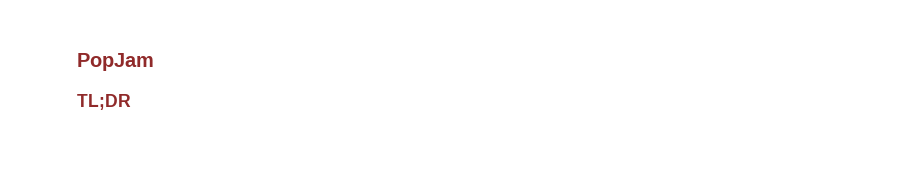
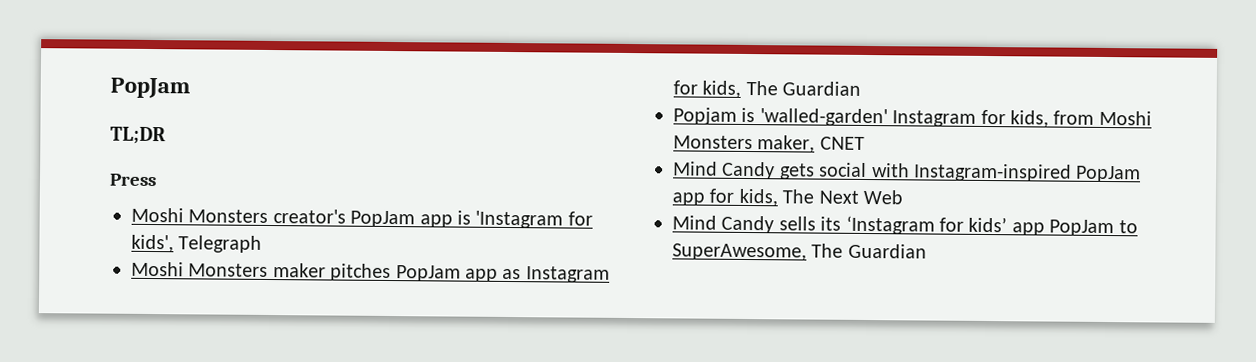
(131, 102) none -> [109,173,157,187] [131,207,593,229] [131,234,263,253] [131,261,610,283] [673,80,862,98] [673,107,1152,128] [673,135,865,153] [673,161,1142,183] [672,188,903,207] [672,215,1138,237] [672,243,927,261] // Press // Moshi Monsters creator's PopJam app is 'Instagram for kids', Telegraph // Moshi Monsters maker pitches PopJam app as Instagram for kids, The Guardian // Popjam is 'walled-garden' Instagram for kids, from Moshi Monsters maker, CNET // Mind Candy gets social with Instagram-inspired PopJam app for kids, The Next Web // Mind Candy sells its ‘Instagram for kids’ app PopJam to SuperAwesome, The Guardian

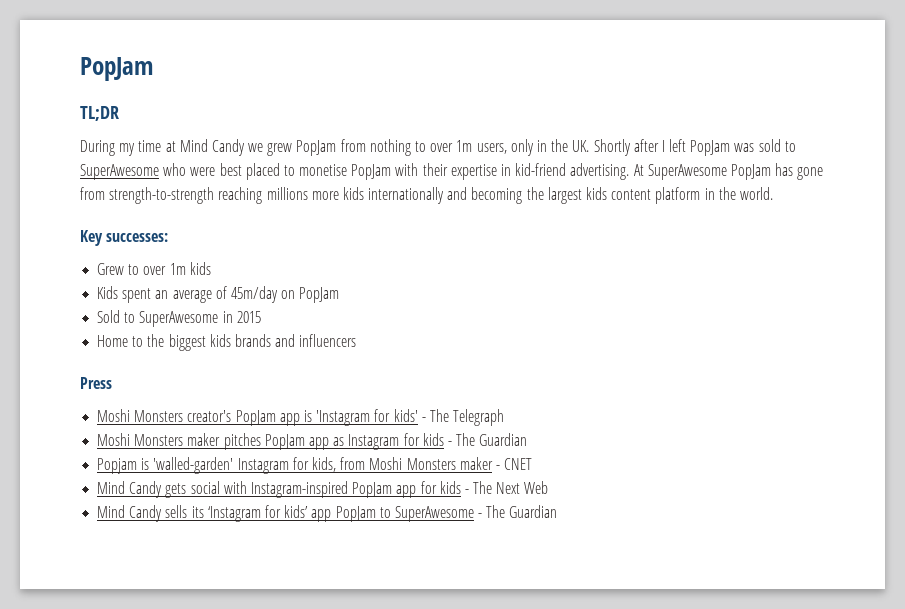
(166, 135) none -> [80,139,796,156] [80,163,824,180] [80,187,773,204] [80,230,169,246] [97,262,211,275] [97,286,340,303] [97,310,261,327] [97,334,357,351] // During my time at Mind Candy we grew PopJam from nothing to over 1m users, only in the UK. Shortly after I left PopJam was sold to SuperAwesome who were best placed to monetise PopJam with their expertise in kid-friend advertising. At SuperAwesome PopJam has gone from strength-to-strength reaching millions more kids internationally and becoming the largest kids content platform in the world. // Key successes: // Grew to over 1m kids // Kids spent an average of 45m/day on PopJam // Sold to SuperAwesome in 2015 // Home to the biggest kids brands and influencers
[131,234,174,253] kids', -> [393,409,449,422] kids' - The
[702,80,742,98] kids, -> [422,433,452,446] kids -
[757,135,816,153] maker, -> [459,457,500,470] maker -
[738,188,778,207] kids, -> [439,481,469,494] kids -
[672,243,807,261] SuperAwesome, -> [394,506,483,522] SuperAwesome -

